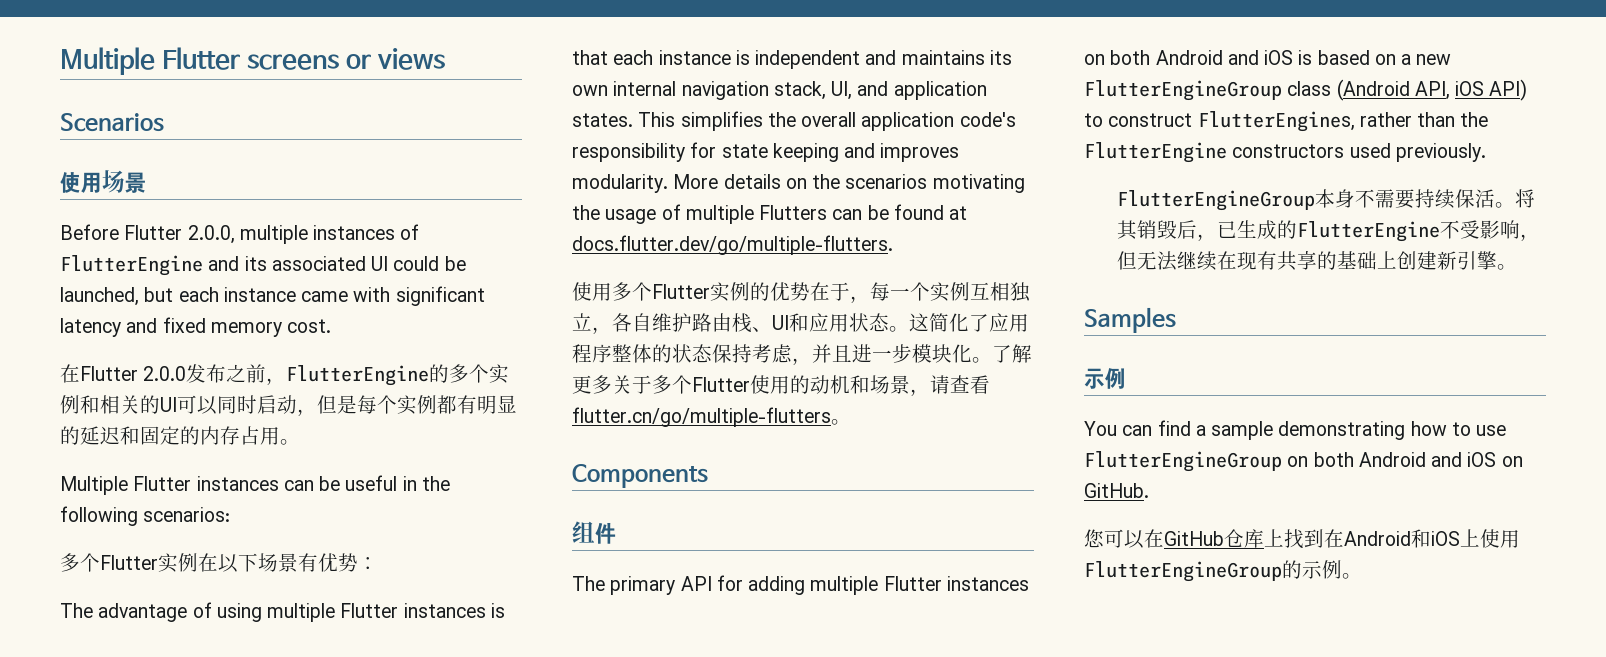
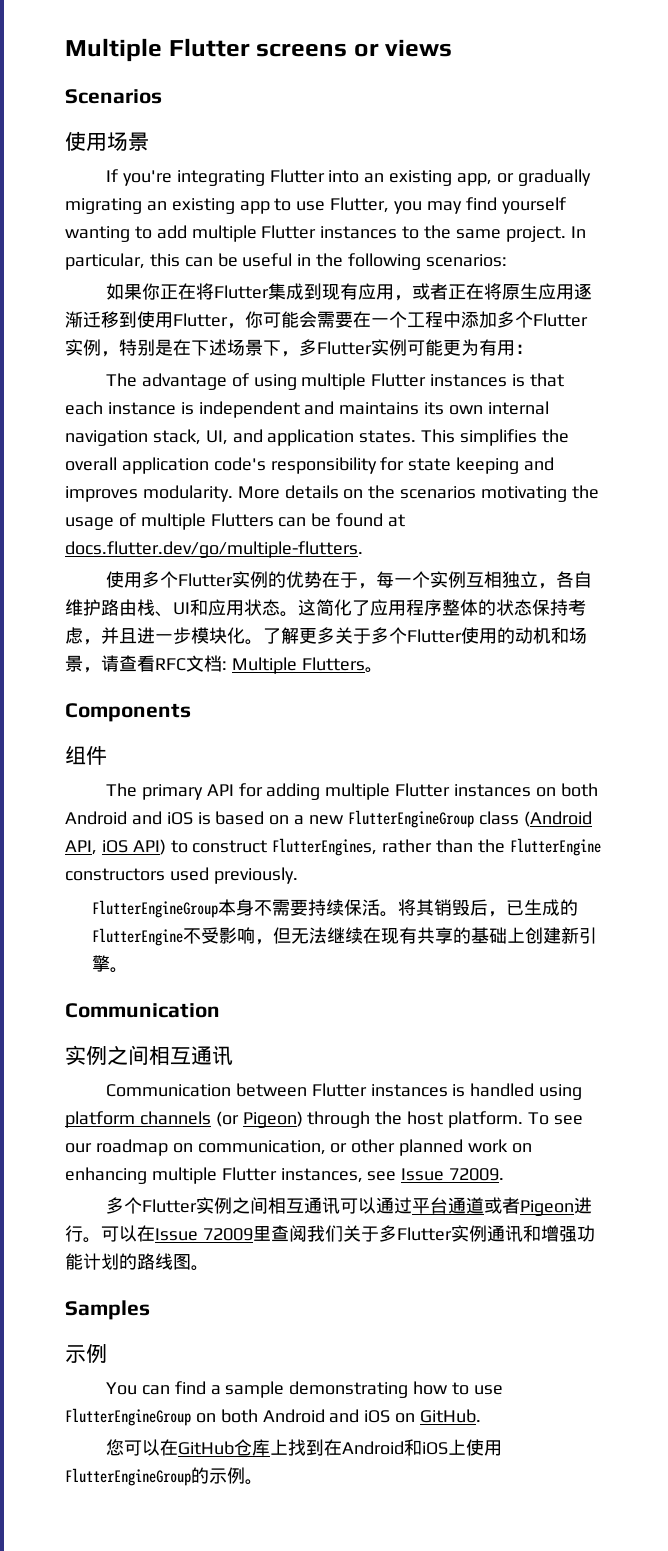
[60,224,420,244] [60,255,466,276] [60,286,485,306] [60,317,332,337] [60,364,510,386] [60,395,517,416] [60,426,300,445] [60,476,279,495] Before Flutter 2.0.0, multiple instances of FlutterEngine and its associated UI could be launched, but each instance came with significant latency and fixed memory cost. // 在Flutter 2.0.0发布之前，FlutterEngine的多个实例和相关的UI可以同时启动，但是每个实例都有明显的延迟和固定的内存占用。 // Multiple Flutter instances -> [105,169,591,186] [65,197,566,214] [65,225,586,242] [65,253,180,270] If you're integrating Flutter into an existing app, or gradually migrating an existing app to use Flutter, you may find yourself wanting to add multiple Flutter instances to the same project. In particular, this
[60,553,358,573] 多个Flutter实例在以下场景有优势 -> [105,283,592,301] [65,311,588,329] [65,339,515,357] 如果你正在将Flutter集成到现有应用，或者正在将原生应用逐渐迁移到使用Flutter，你可能会需要在一个工程中添加多个Flutter实例，特别是在下述场景下，多Flutter实例可能更为有用
[572,407,831,427] flutter.cn/go/multiple-flutters -> [155,655,365,674] RFC文档: Multiple Flutters
(1517, 267) none -> [65,1003,220,1018] [65,1045,233,1066] [105,1083,583,1100] [65,1111,583,1128] [65,1139,532,1156] [65,1167,505,1184] [105,1197,592,1216] [65,1225,595,1243] [65,1253,209,1271] // Communication // 实例之间相互通讯 // Communication between Flutter instances is handled using platform channels (or Pigeon) through the host platform. To see our roadmap on communication, or other planned work on enhancing multiple Flutter instances, see Issue 72009. // 多个Flutter实例之间相互通讯可以通过平台通道或者Pigeon进行。可以在Issue 72009里查阅我们关于多Flutter实例通讯和增强功能计划的路线图。

